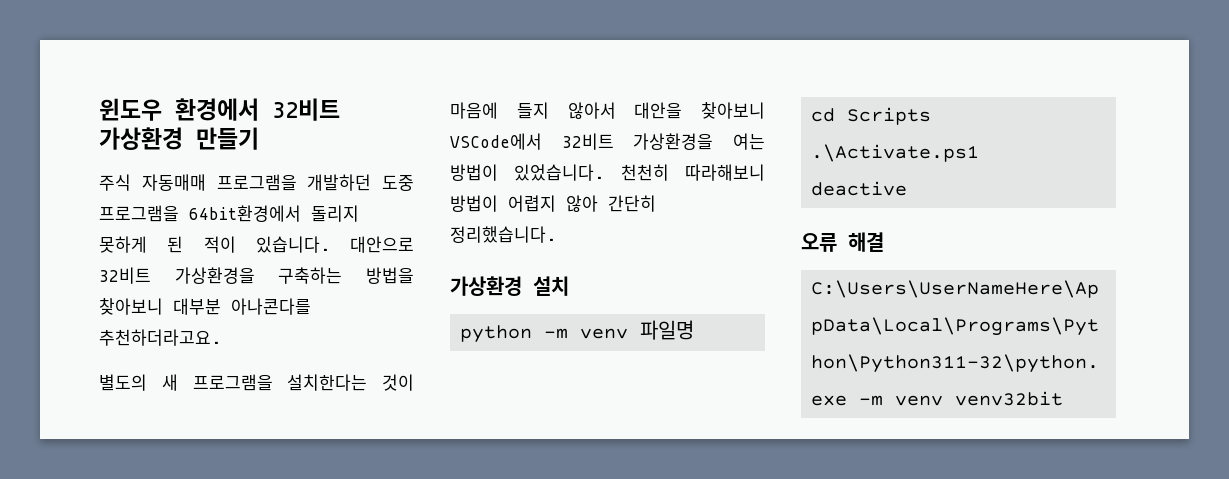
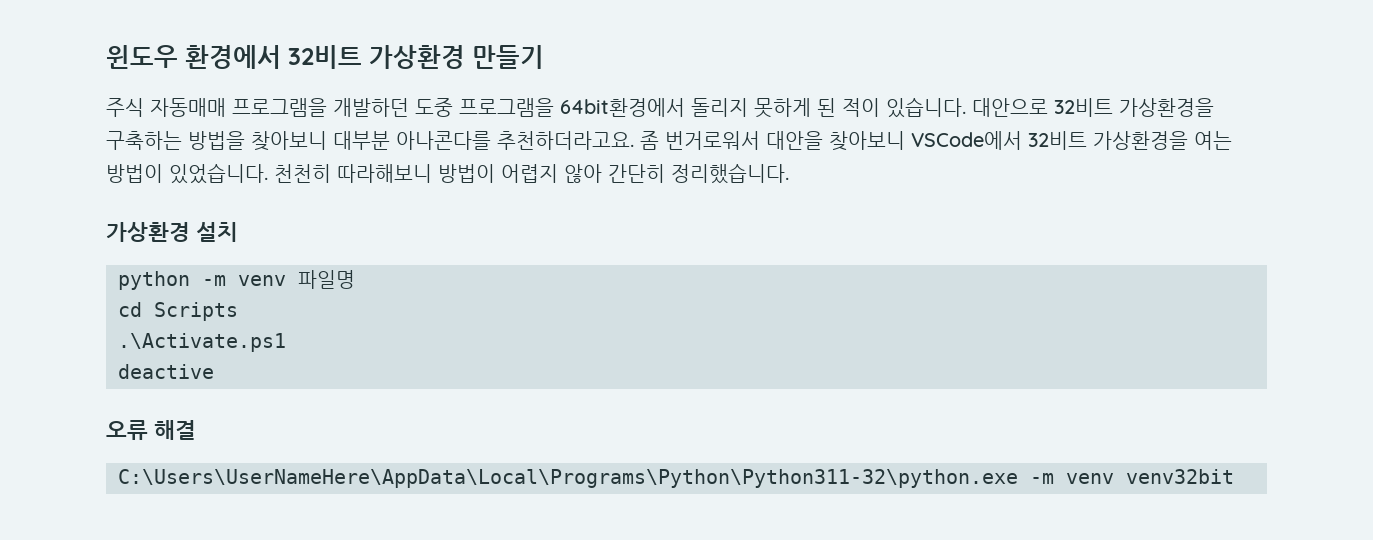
[99,374,414,391] [450,102,616,119] // 별도의 새 프로그램을 설치한다는 것이 마음에 들지 않아서 -> [640,131,760,150] 좀 번거로워서

